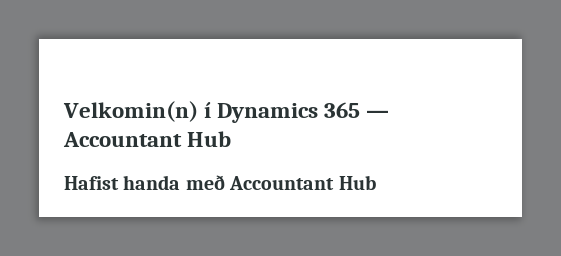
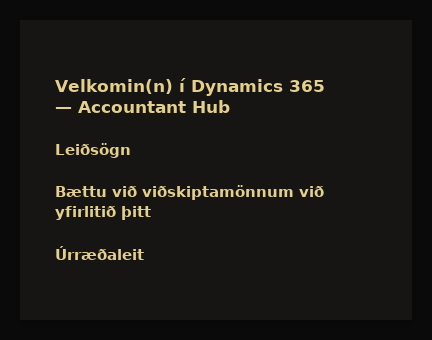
[64,175,376,190] Hafist handa með Accountant Hub -> [55,143,131,158] [55,185,324,200] [55,206,151,220] [55,246,144,260] Leiðsögn // Bættu við viðskiptamönnum við yfirlitið þitt // Úrræðaleit

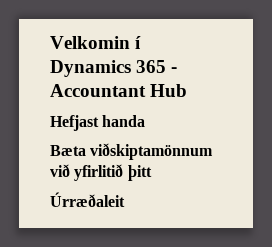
[55,79,173,94] Velkomin(n) -> [50,36,130,49] Velkomin
[55,107,72,113] — -> [171,67,178,73] -
[55,143,131,158] [55,186,137,197] Leiðsögn // Bættu við -> [50,115,146,131] [50,145,86,156] Hefjast handa // Bæta

